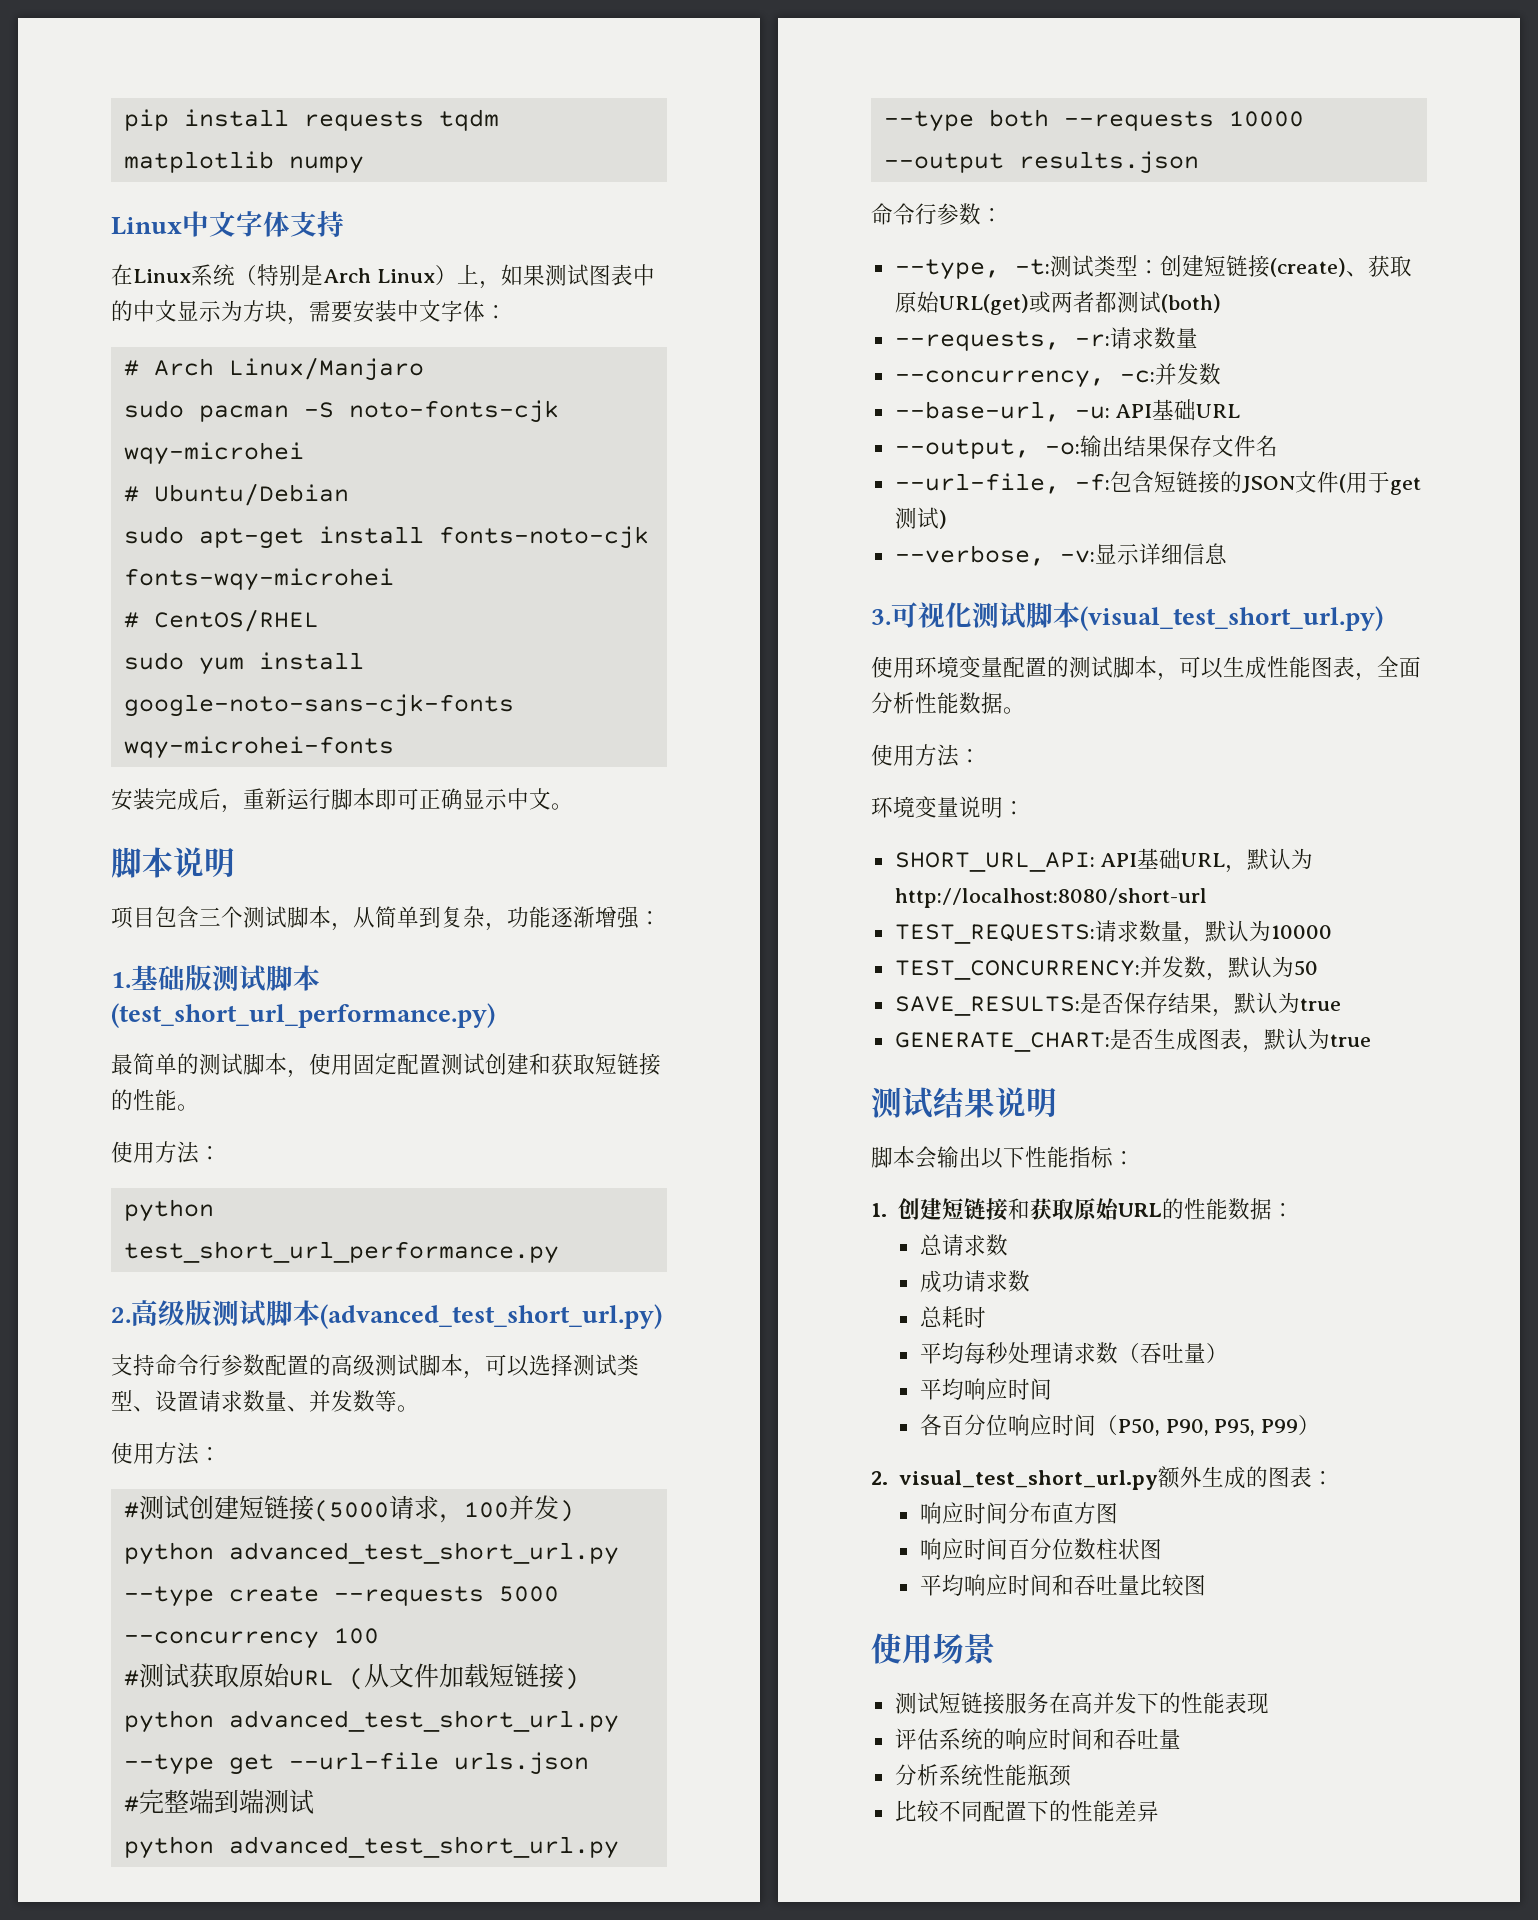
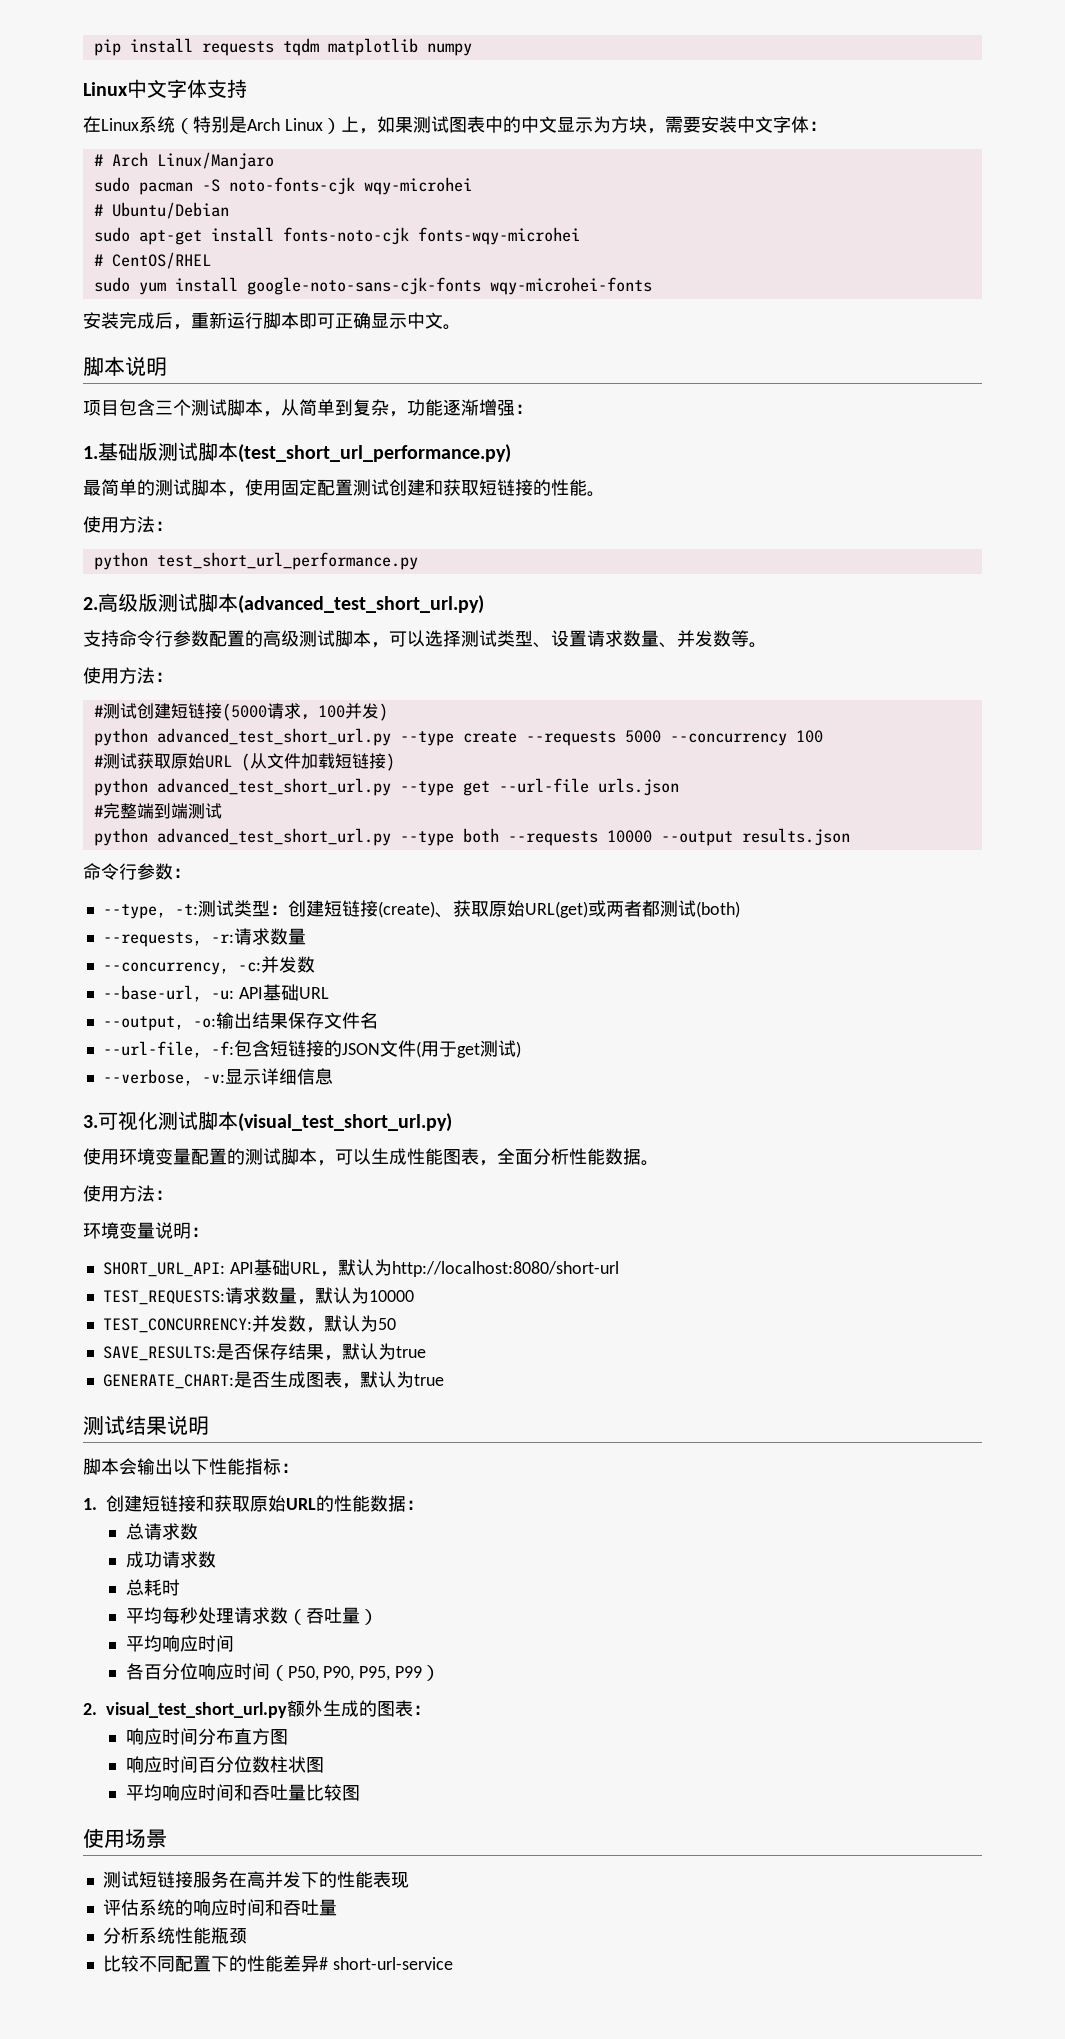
(1159, 1811) none -> [318,1957,453,1970] # short-url-service

